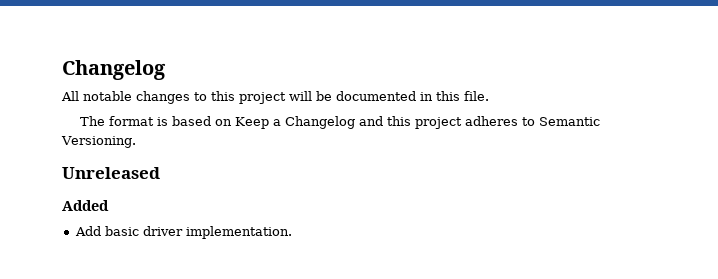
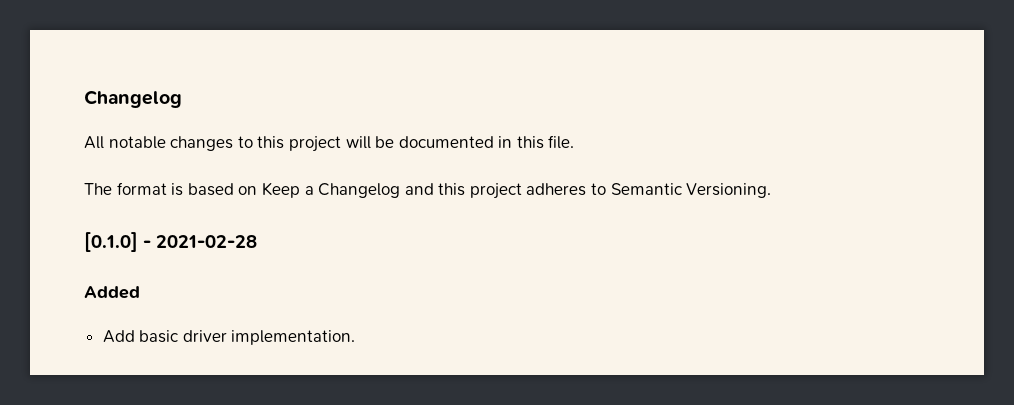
[62,167,160,179] Unreleased -> [84,232,257,252] [0.1.0] - 2021-02-28

